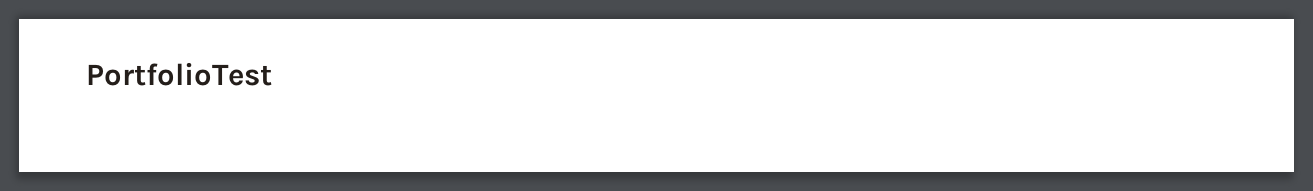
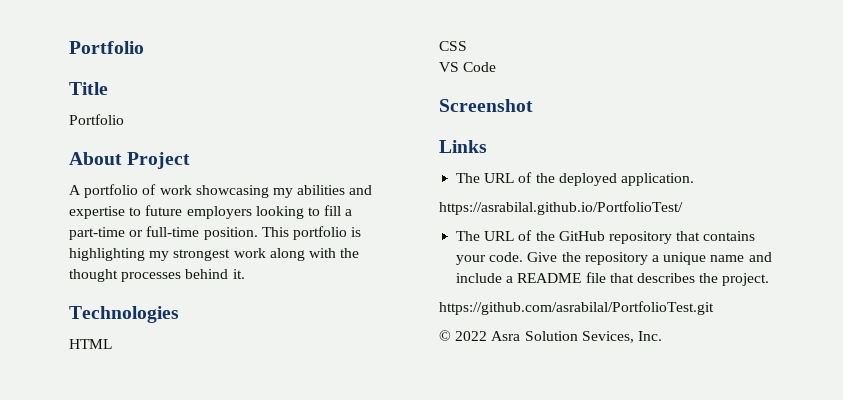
[86,62,272,86] PortfolioTest -> [69,41,144,54] [69,82,108,95] [69,114,124,125] [69,152,191,169] [69,184,373,198] [69,205,353,219] [69,226,362,240] [69,248,360,261] [69,269,245,282] [69,306,179,323] [69,339,112,349] [439,41,467,51] [439,62,497,72] [439,99,533,112] [439,140,487,153] [456,172,694,186] [439,201,683,215] [456,230,756,244] [456,252,772,265] [456,272,770,286] [439,301,714,315] [439,330,662,343] Portfolio // Title // Portfolio // About Project // A portfolio of work showcasing my abilities and expertise to future employers looking to fill a part-time or full-time position. This portfolio is highlighting my strongest work along with the thought processes behind it. // Technologies // HTML // CSS // VS Code // Screenshot // Links // The URL of the deployed application. // https://asrabilal.github.io/PortfolioTest/ // The URL of the GitHub repository that contains your code. Give the repository a unique name and include a README file that describes the project. // https://github.com/asrabilal/PortfolioTest.git // © 2022 Asra Solution Sevices, Inc.

